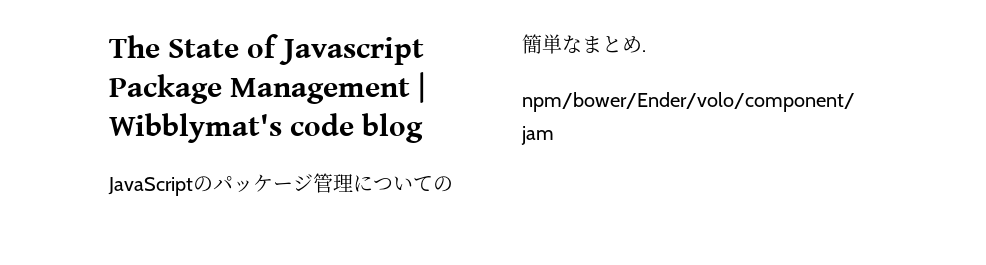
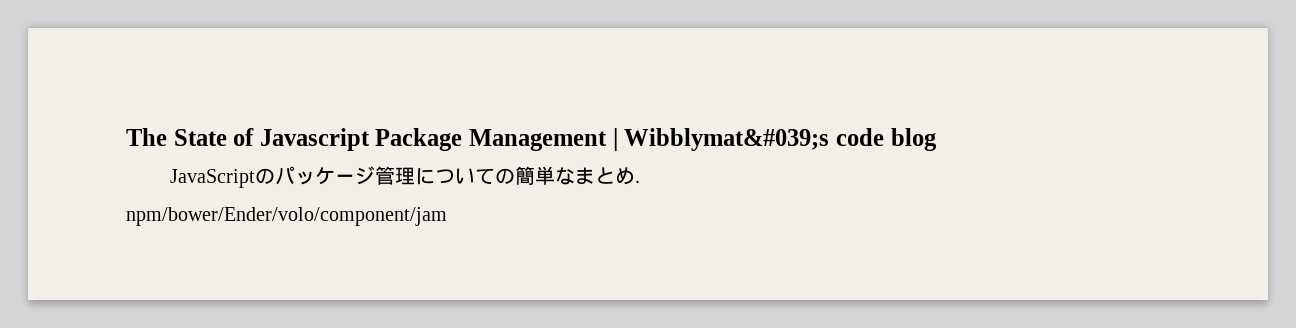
[109,113,282,143] Wibblymat's -> [624,128,830,151] Wibblymat&#039;s

